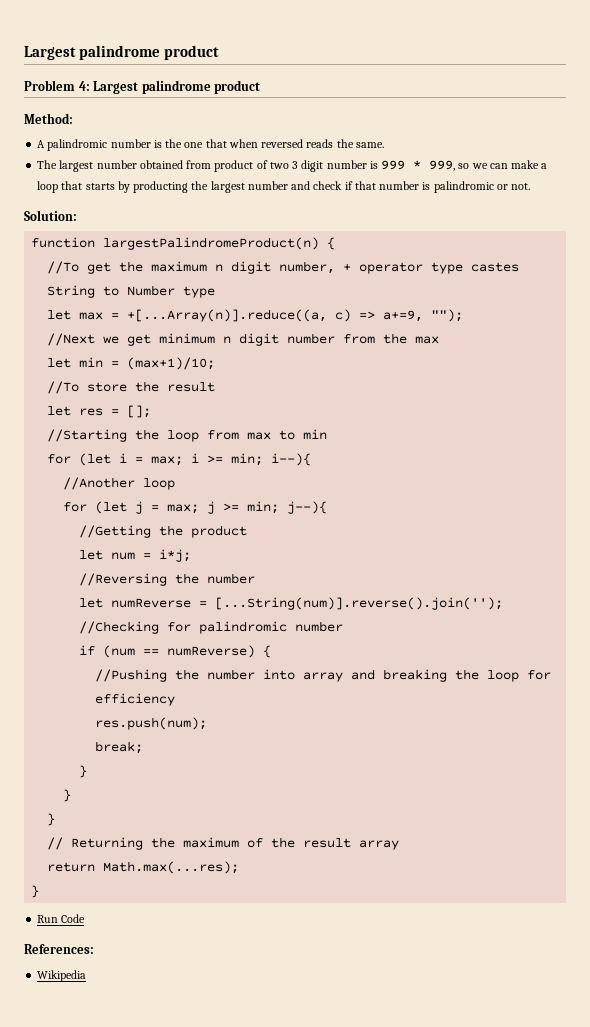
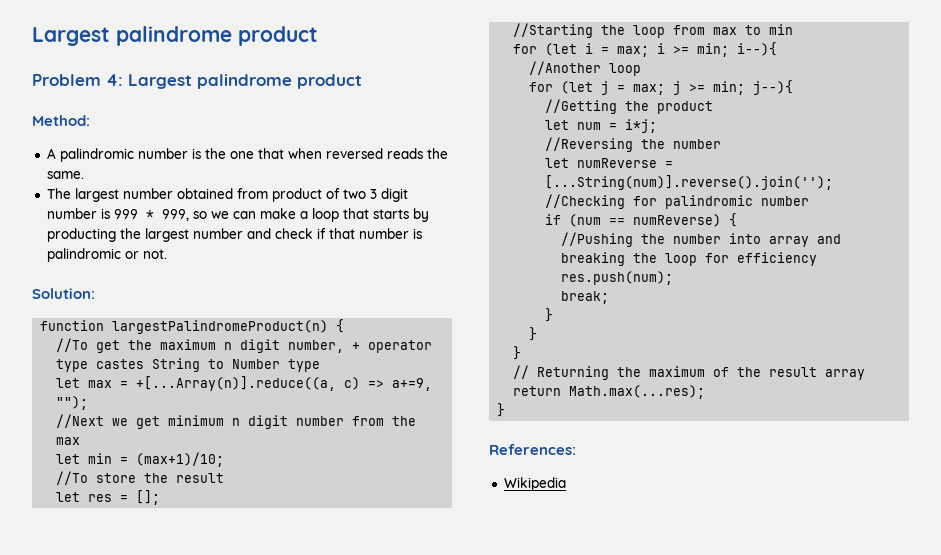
[37,914,86,923] // Run Code -> (506, 410) none

